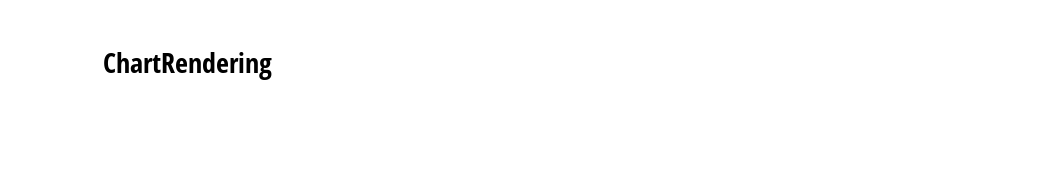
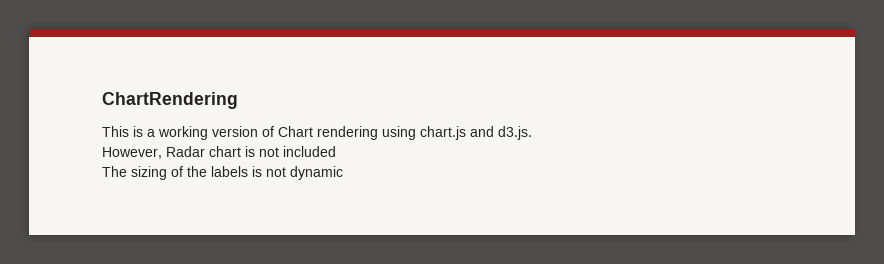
(272, 66) none -> [102,126,532,140] [102,146,336,159] [102,166,343,180] // This is a working version of Chart rendering using chart.js and d3.js. // However, Radar chart is not included // The sizing of the labels is not dynamic

